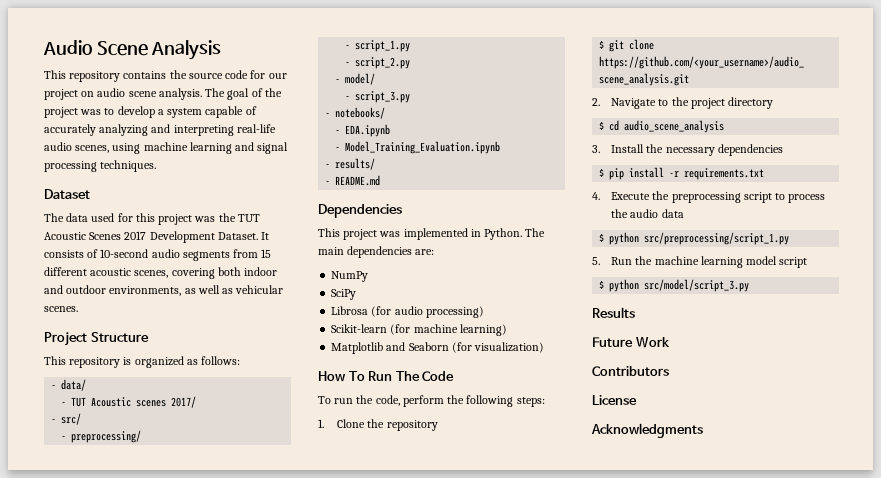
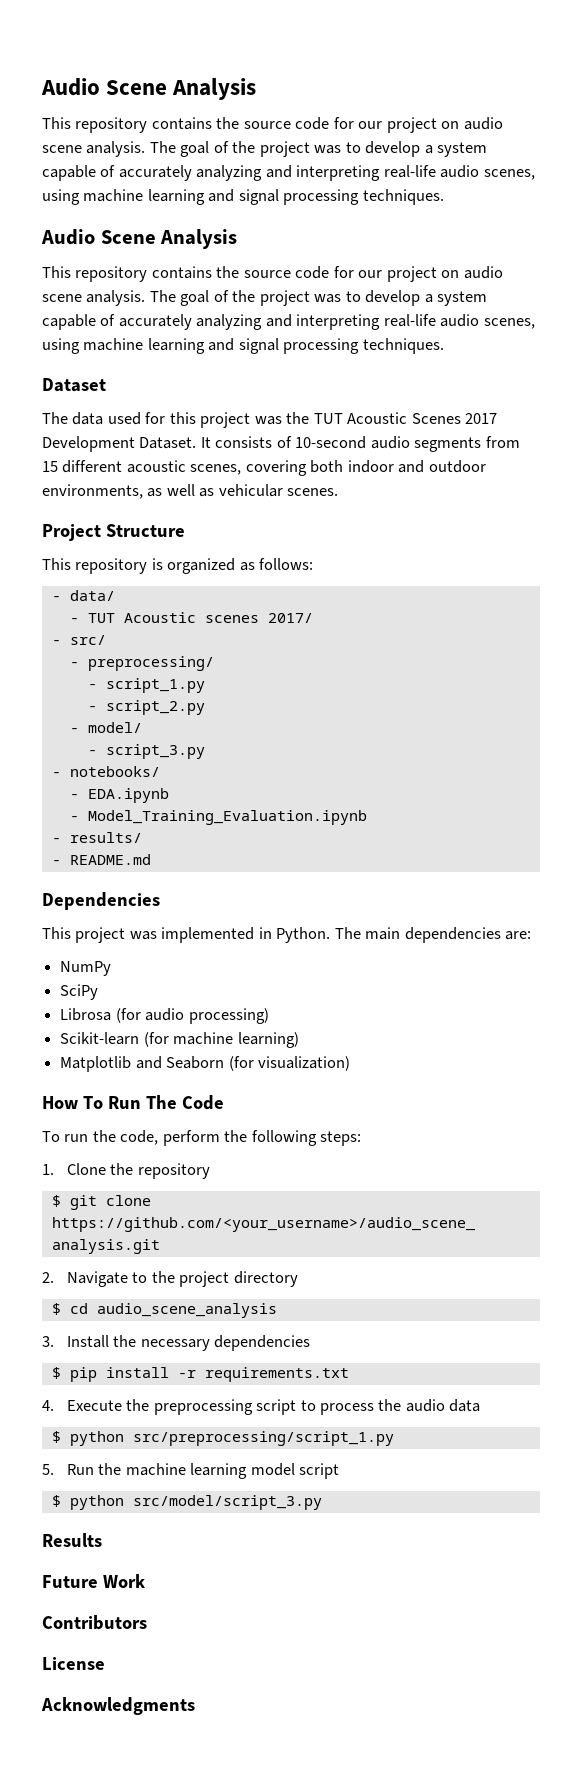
(157, 166) none -> [41,229,238,249] [42,266,503,282] [42,290,488,306] [42,314,535,330] [42,338,444,354] // Audio Scene Analysis // This repository contains the source code for our project on audio scene analysis. The goal of the project was to develop a system capable of accurately analyzing and interpreting real-life audio scenes, using machine learning and signal processing techniques.

